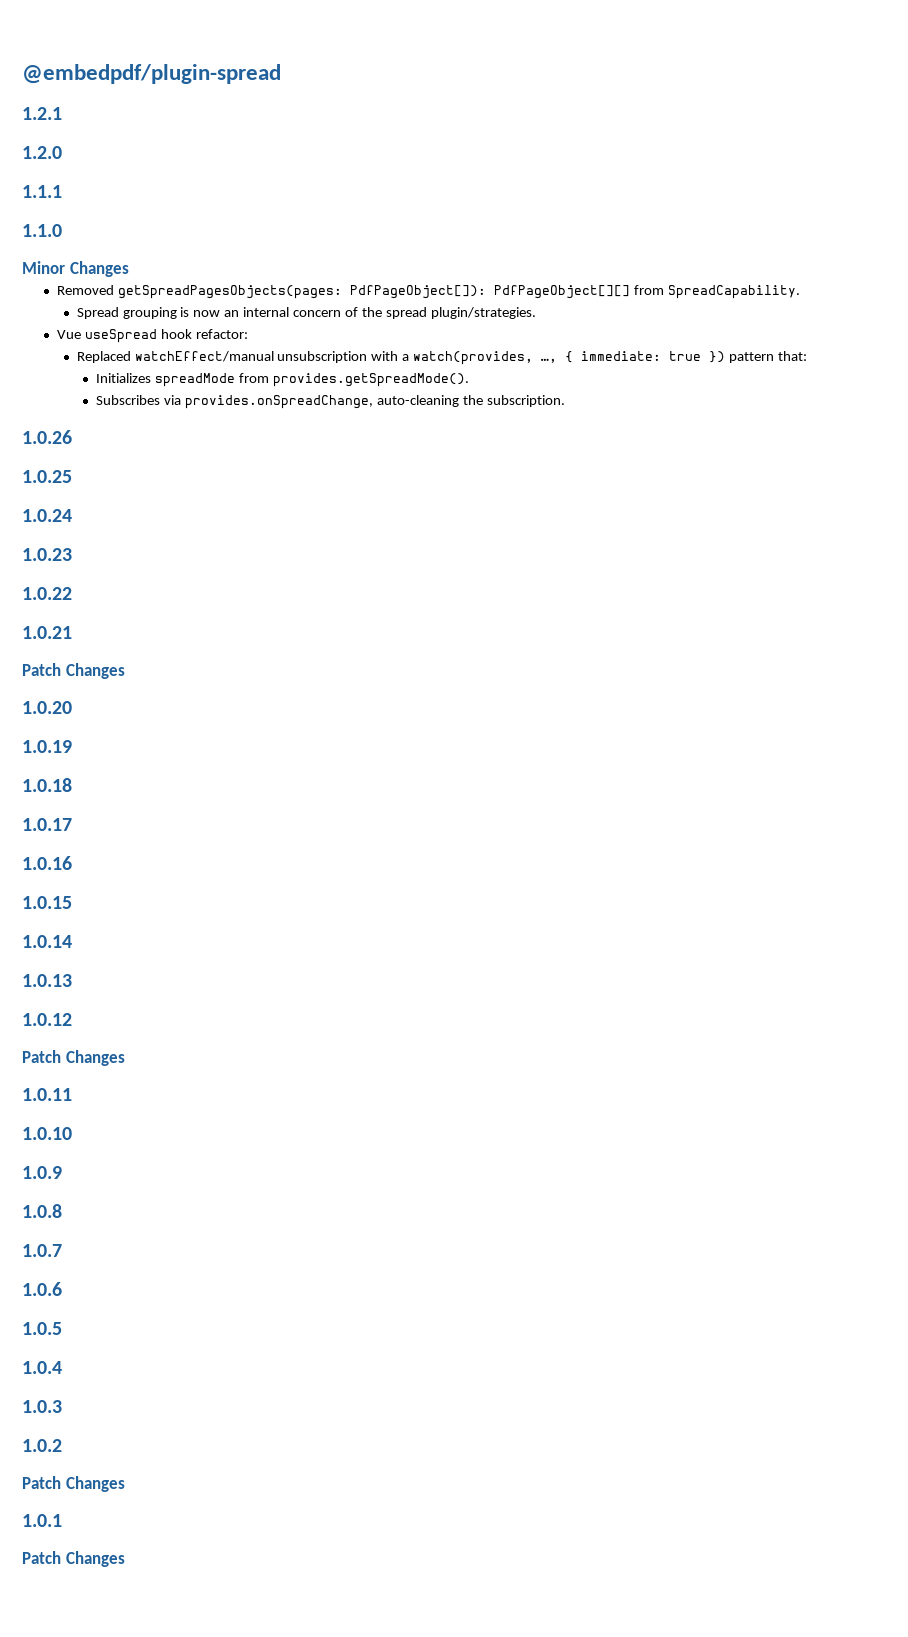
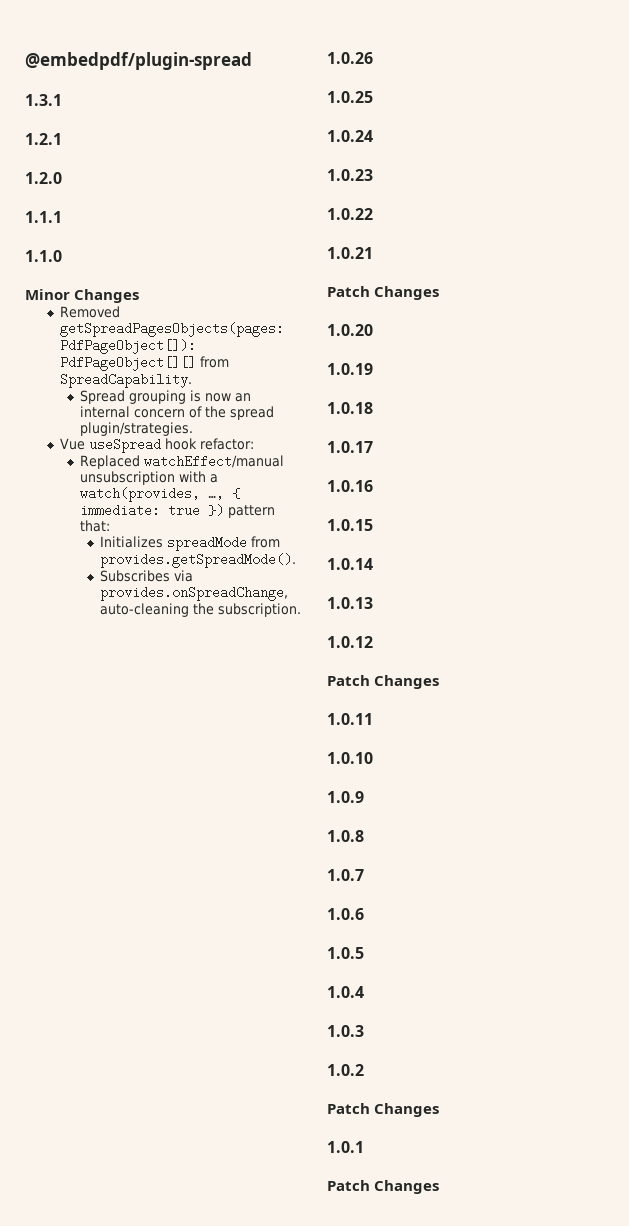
(281, 74) none -> [25,94,62,106] // 1.3.1

